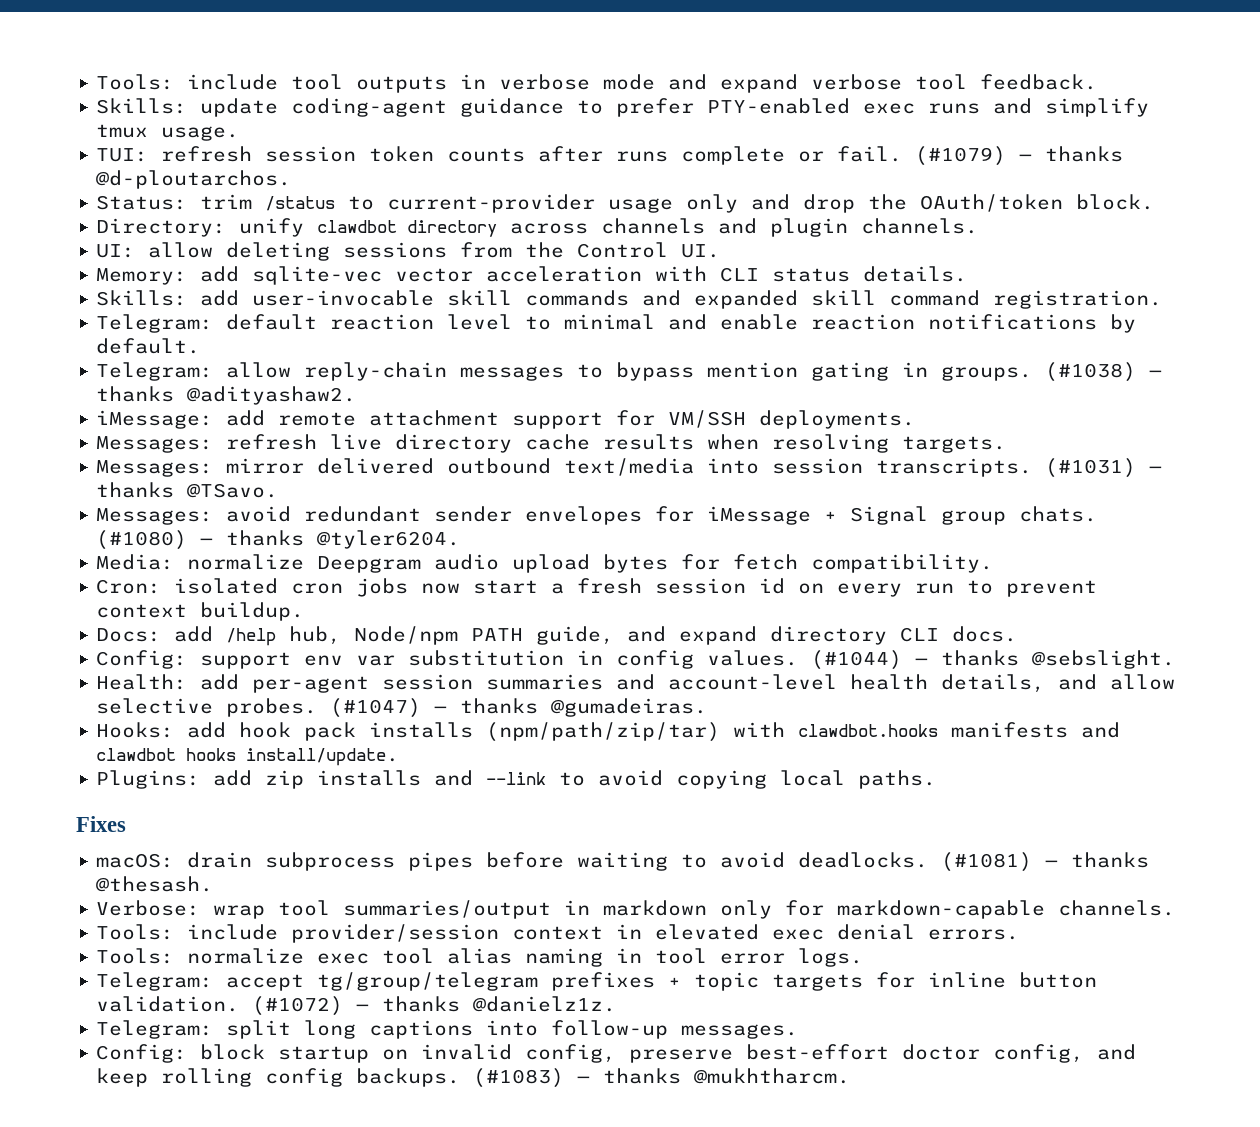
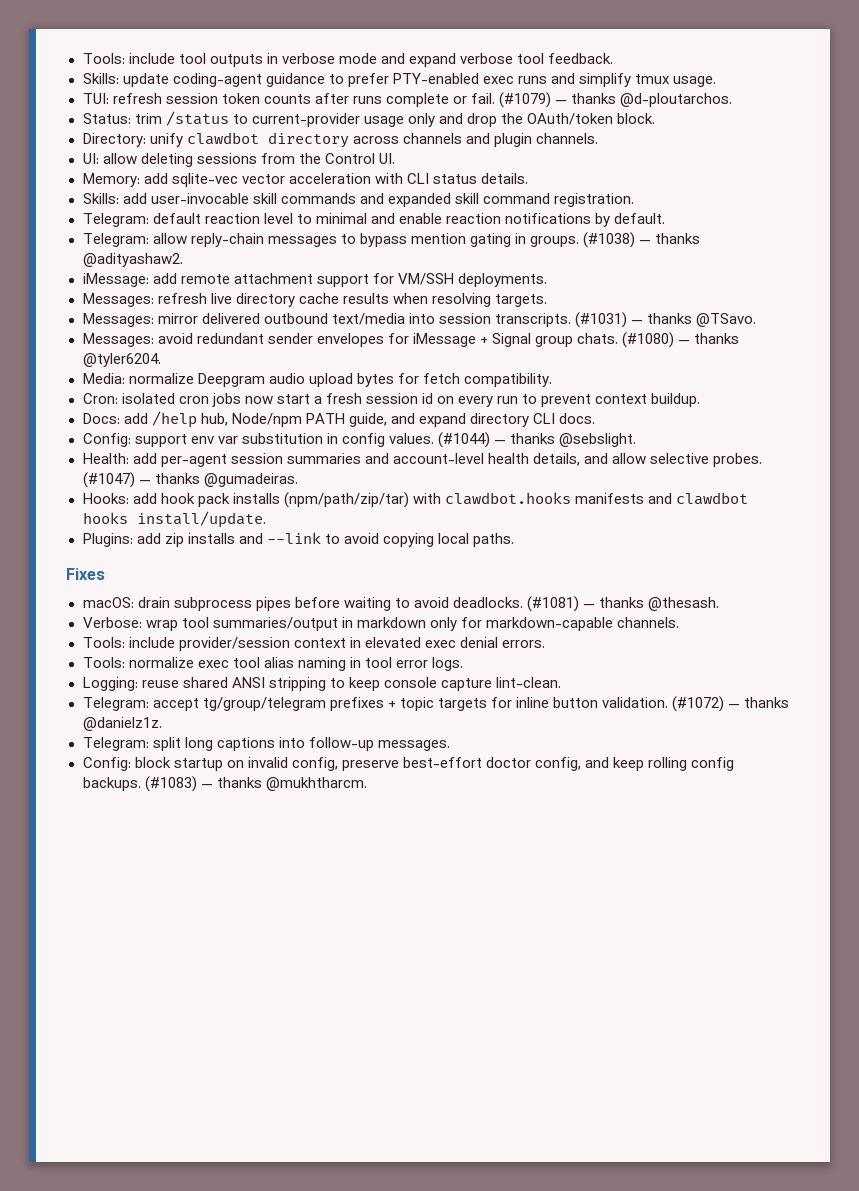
(864, 957) none -> [82,677,561,691] // Logging: reuse shared ANSI stripping to keep console capture lint-clean.

